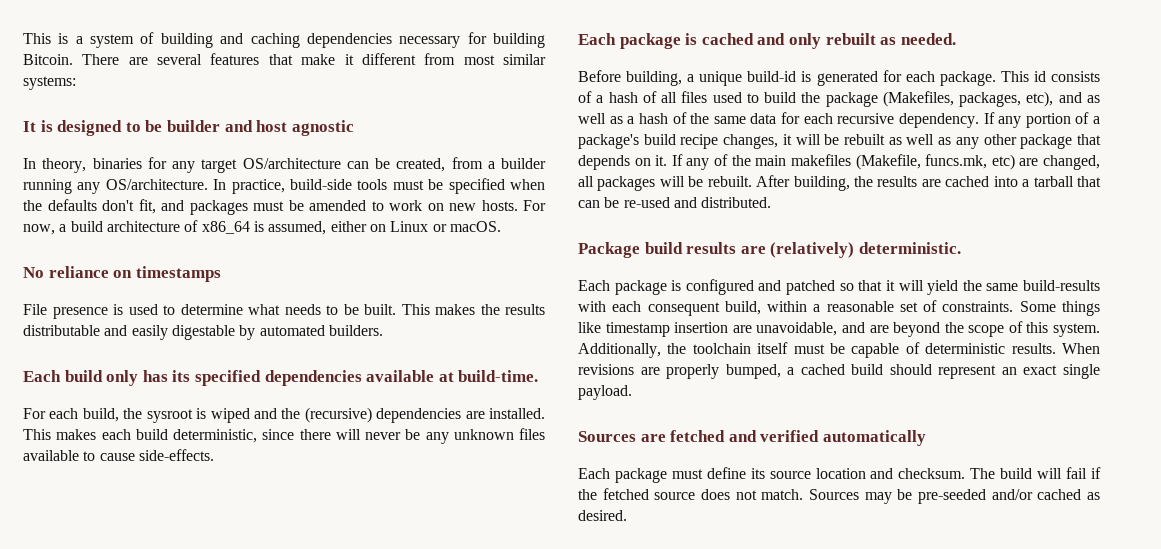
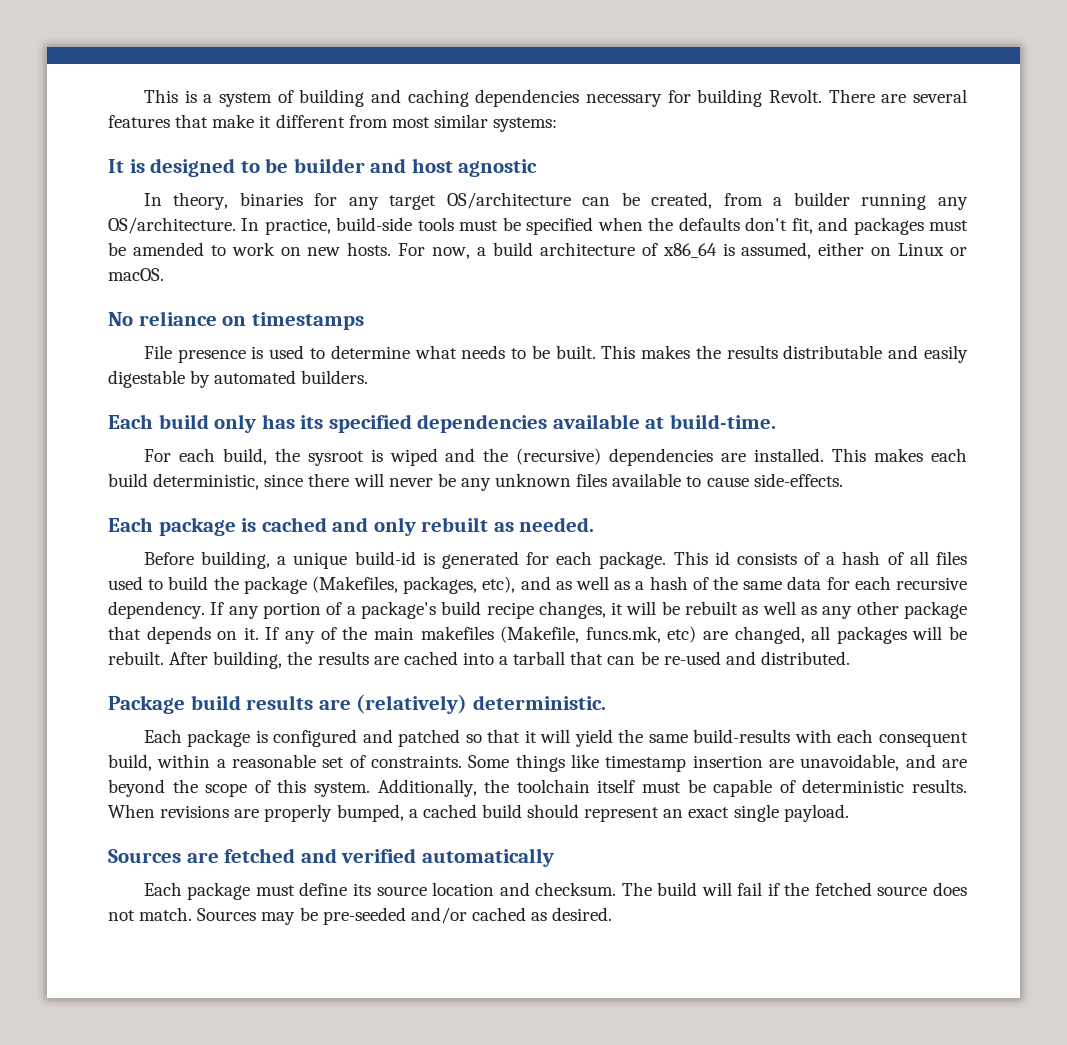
[23,54,73,65] Bitcoin. -> [768,89,822,103] Revolt.

